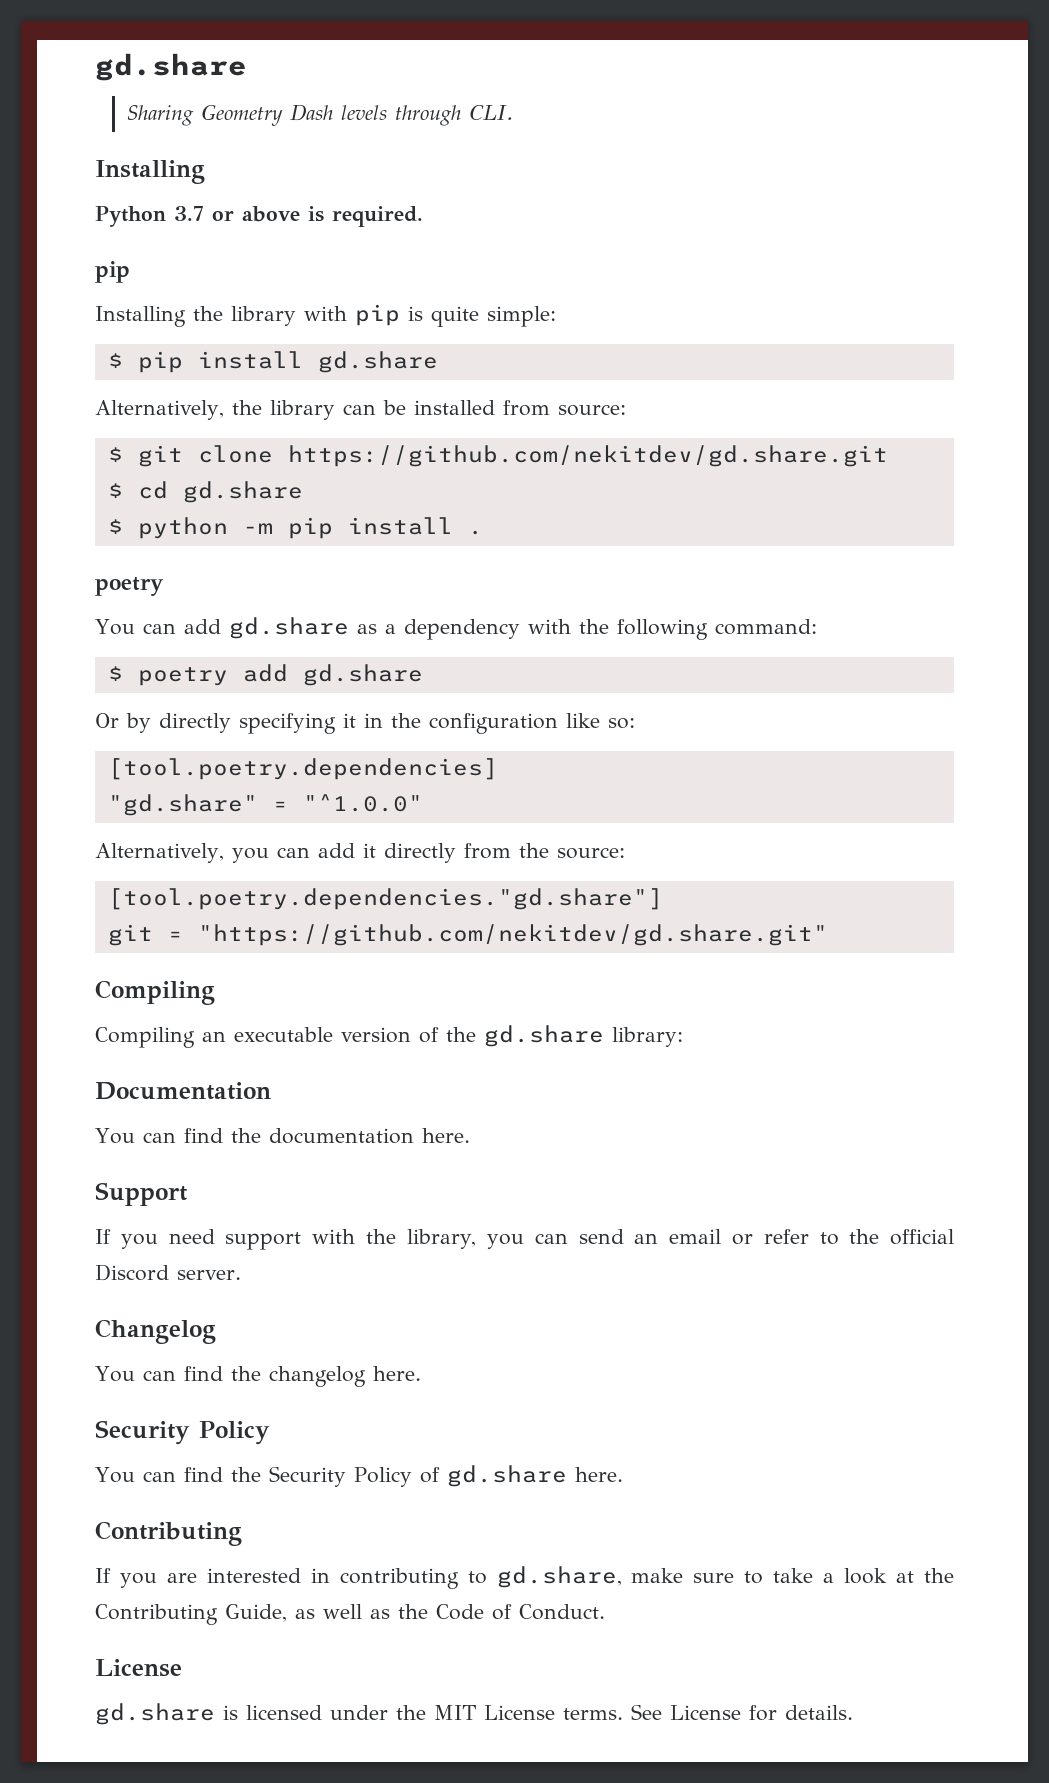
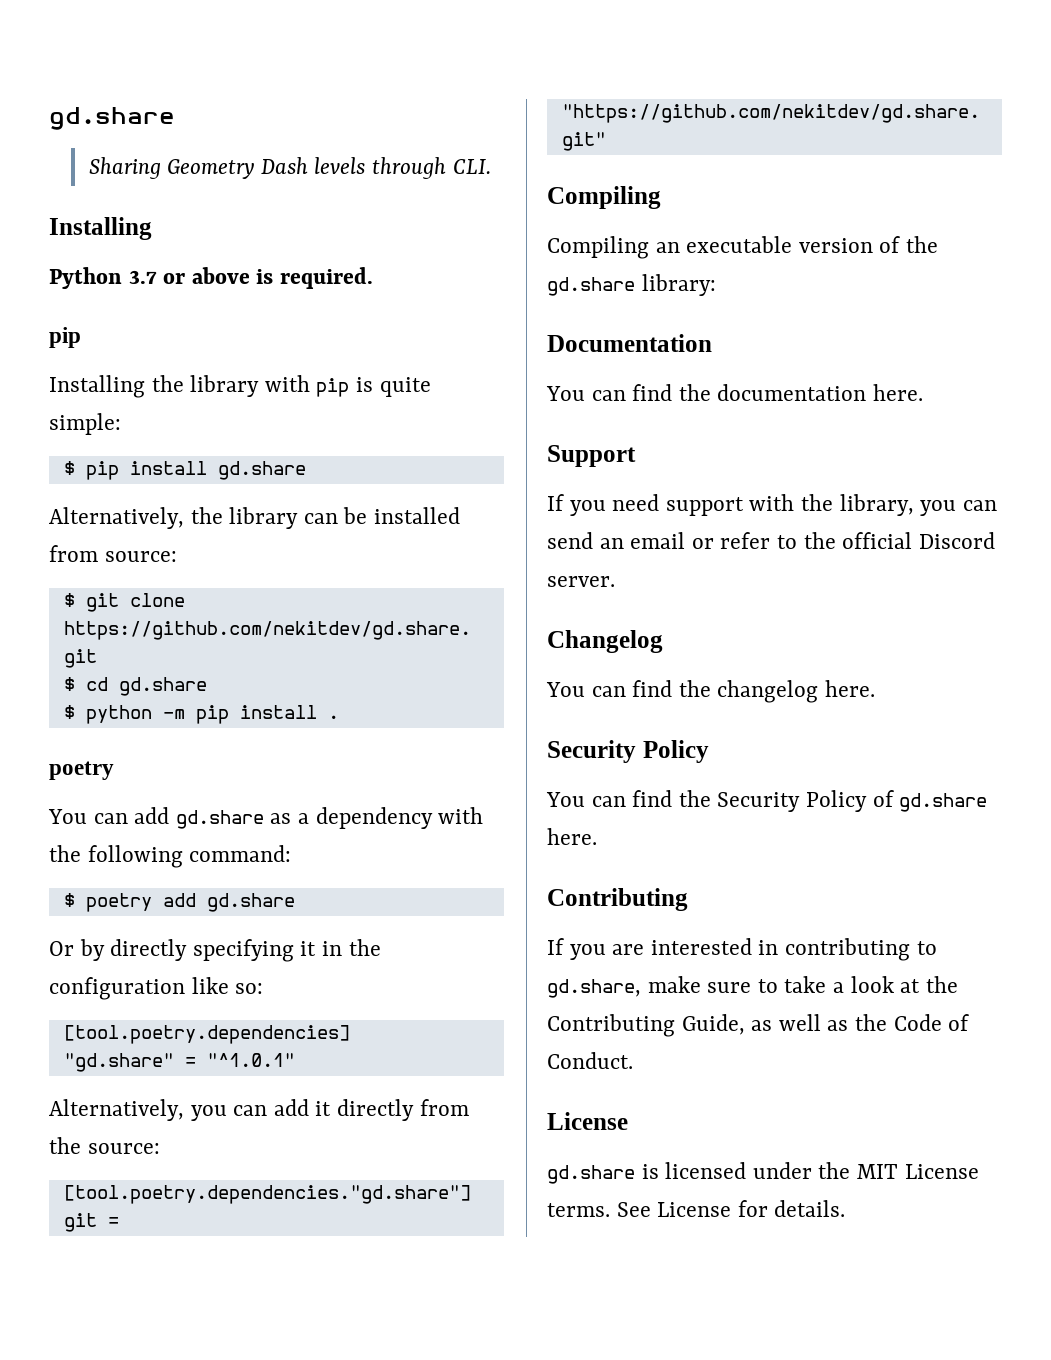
[302,794,423,812] "^1.0.0" -> [206,1053,295,1067] "^1.0.1"

